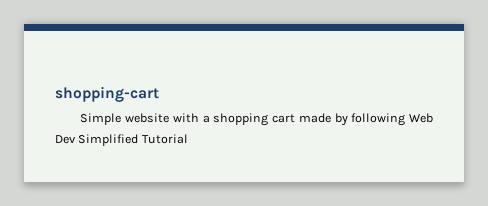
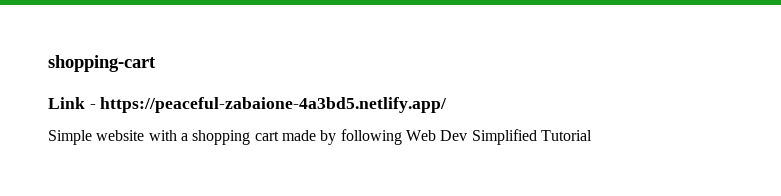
(159, 94) none -> [48,97,448,113] // Link - https://peaceful-zabaione-4a3bd5.netlify.app/

